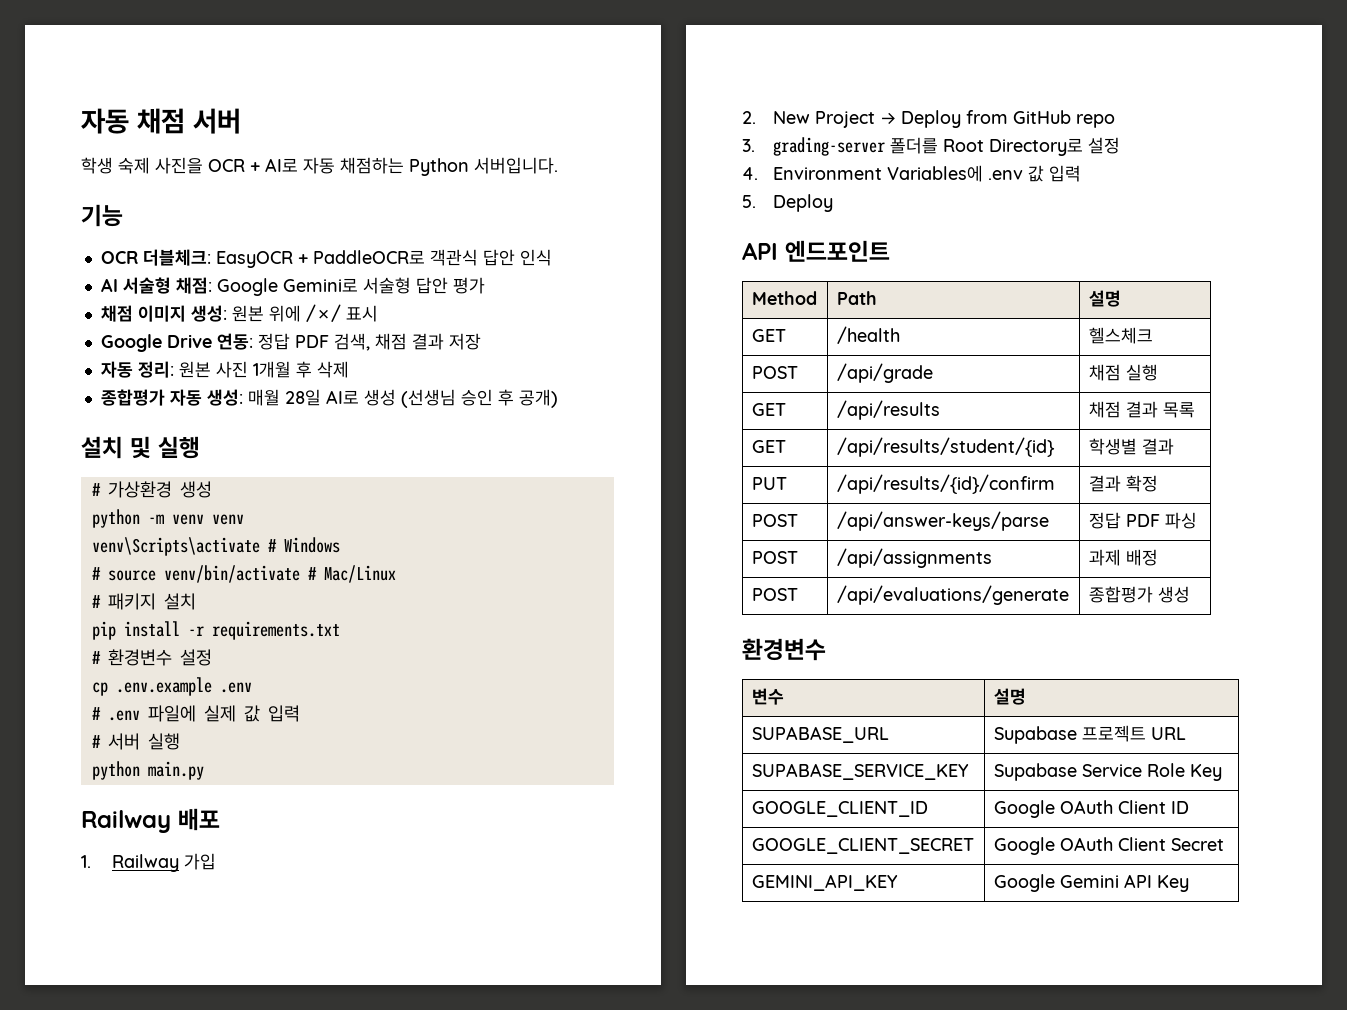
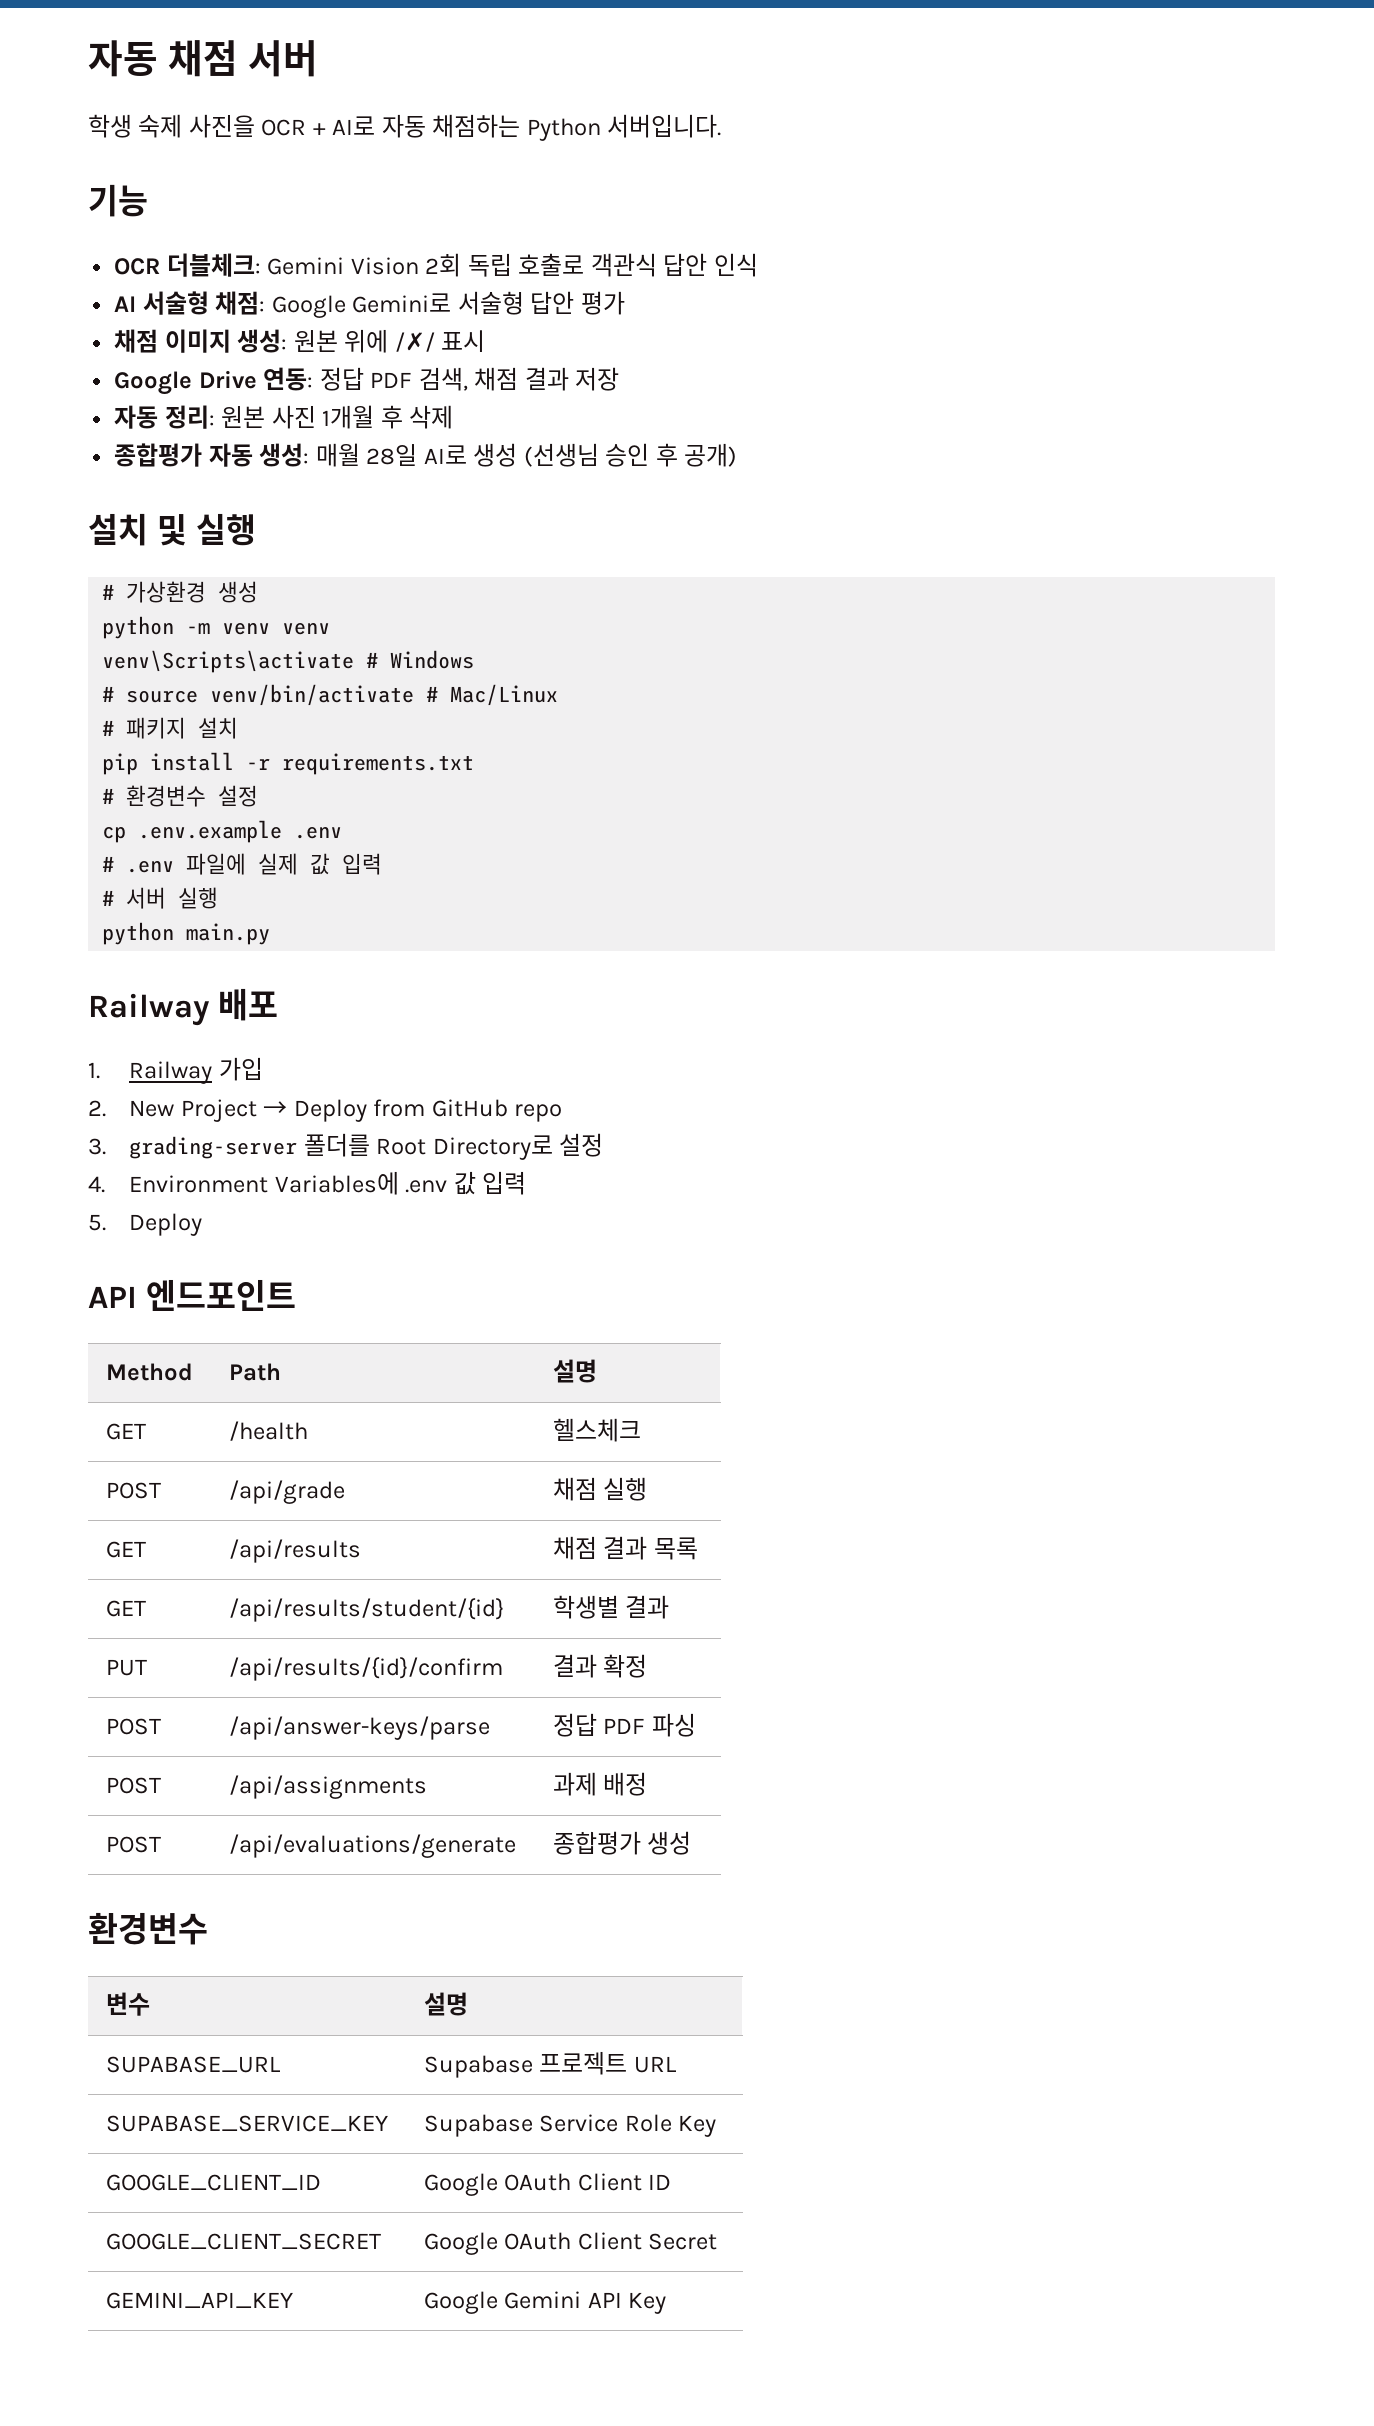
[215,250,425,268] EasyOCR + PaddleOCR로 -> [267,253,585,277] Gemini Vision 2회 독립 호출로

